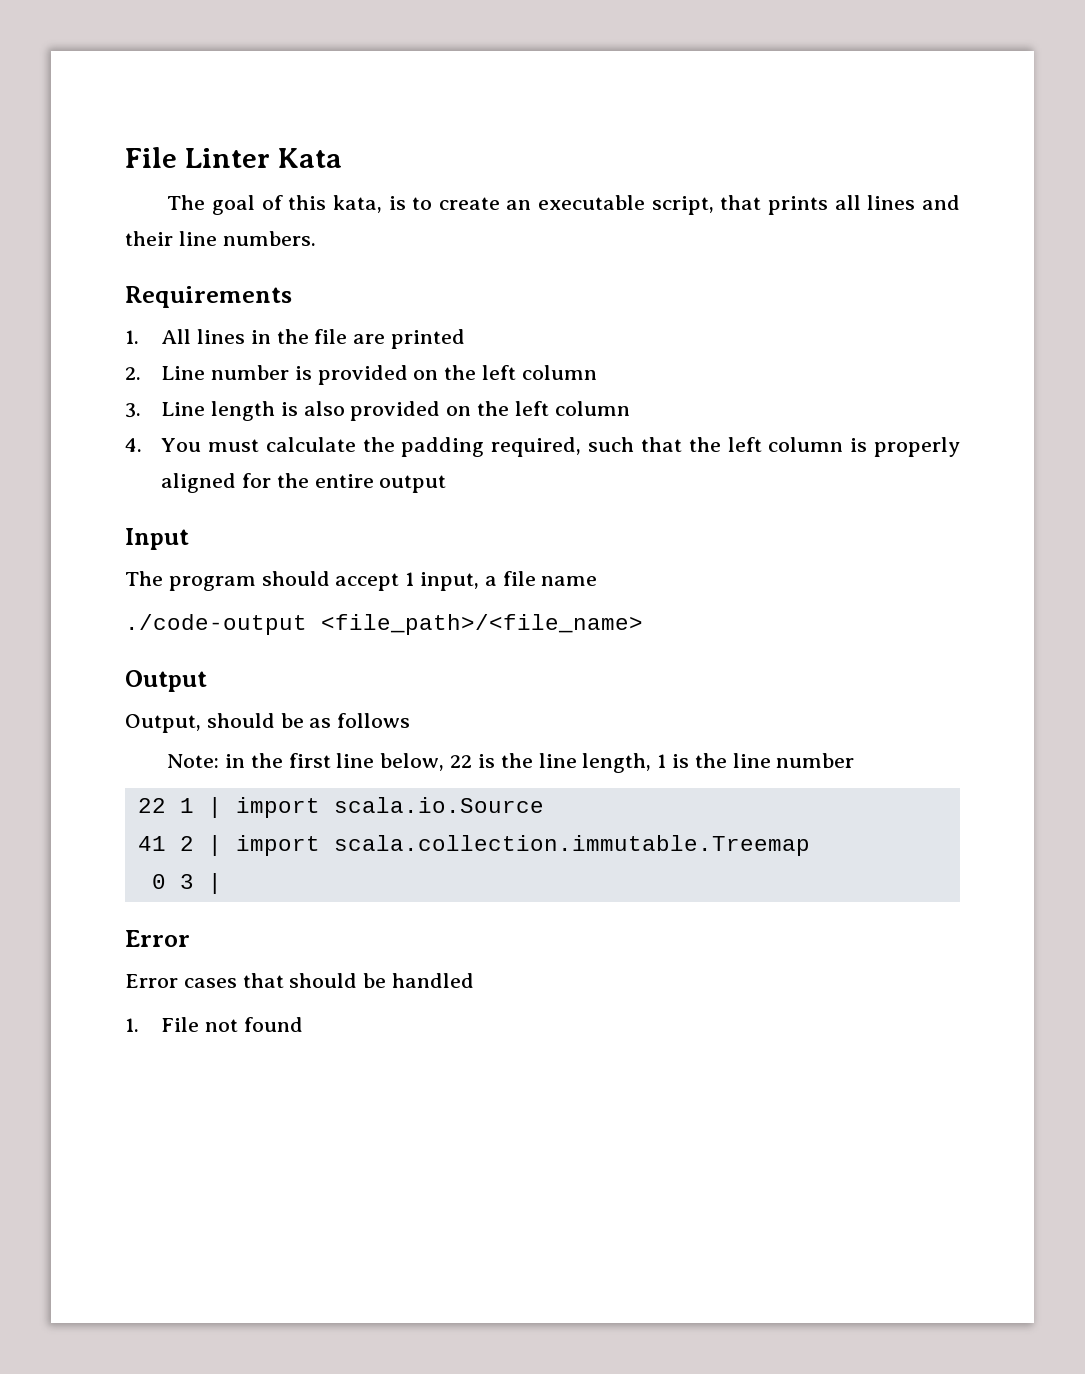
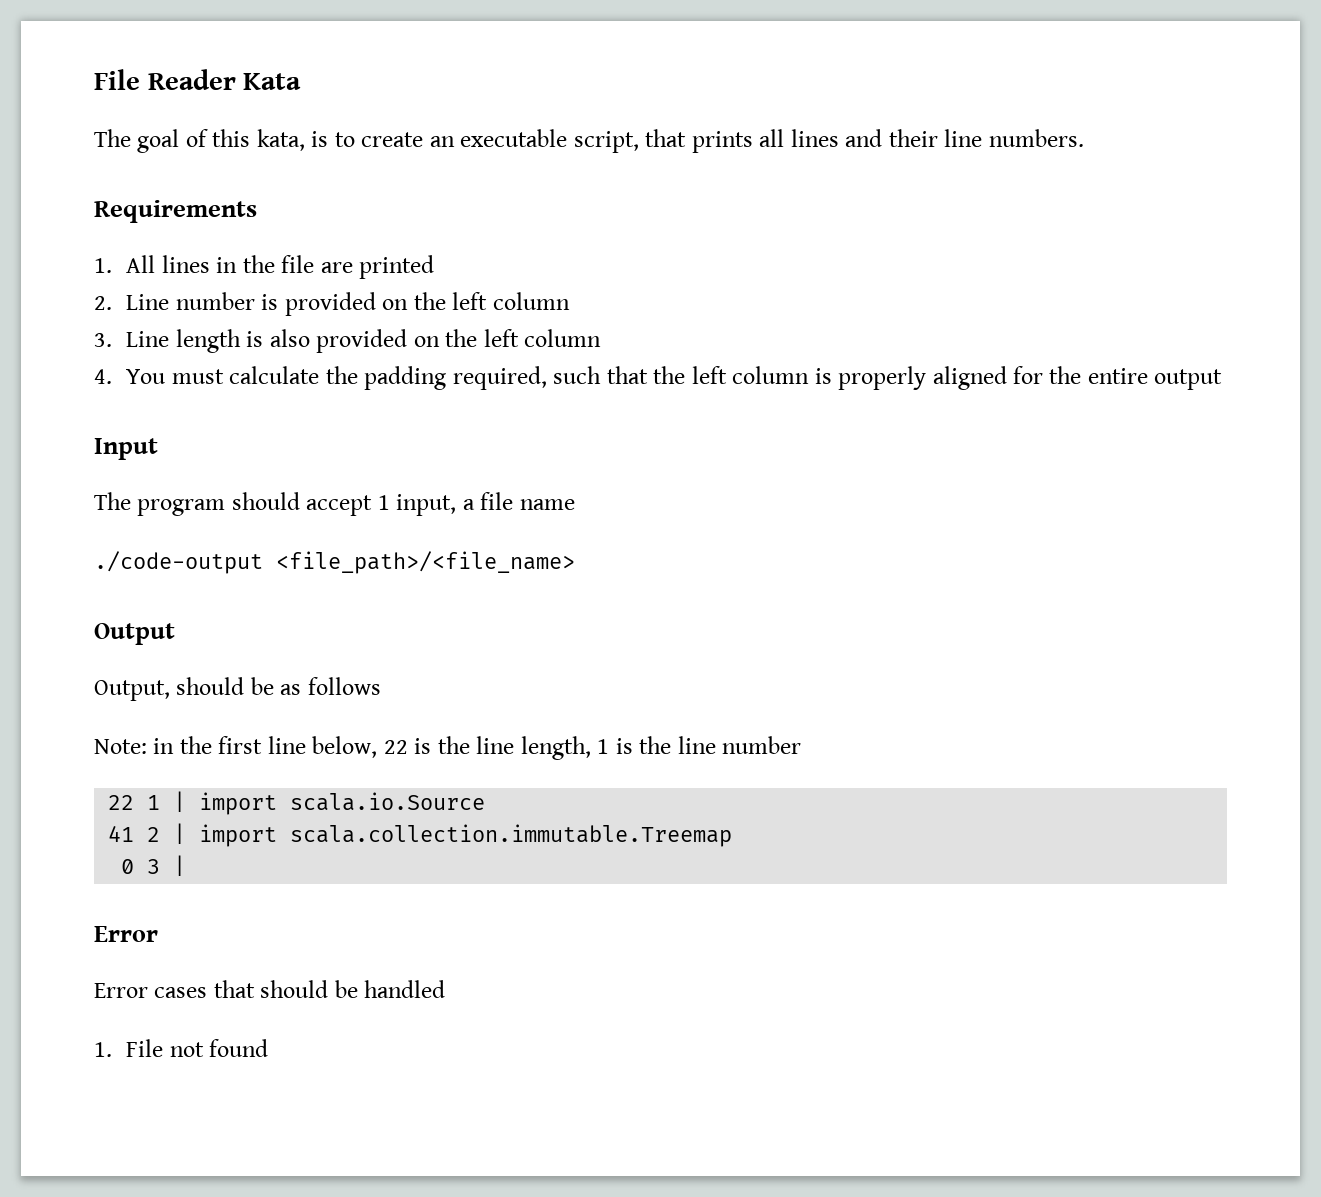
[125,147,270,168] File Linter -> [94,69,236,90] File Reader

